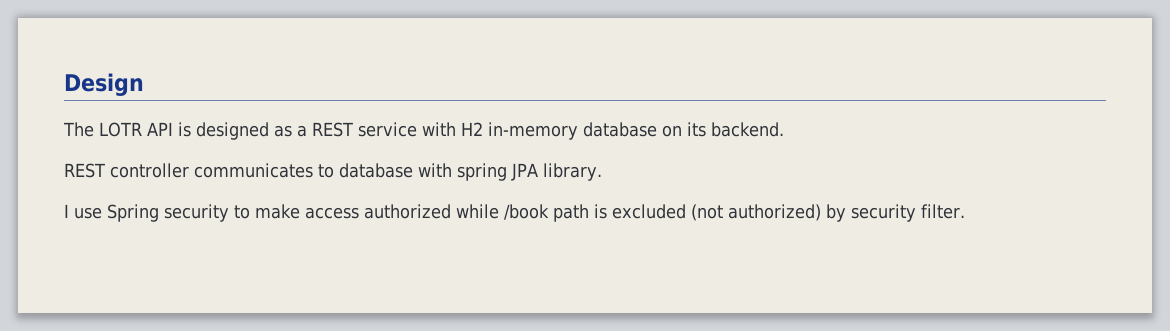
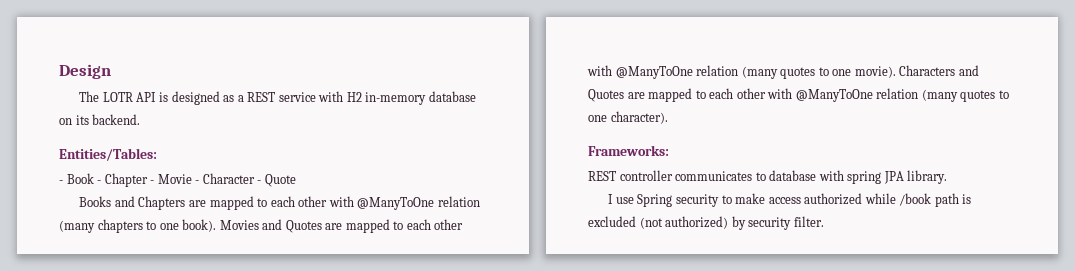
(784, 129) none -> [59,148,157,161] [59,173,296,187] [79,196,480,210] [59,219,464,233] [587,65,979,79] [588,88,1009,102] [588,111,668,124] [588,145,669,156] // Entities/Tables: // - Book - Chapter - Movie - Character - Quote // Books and Chapters are mapped to each other with @ManyToOne relation (many chapters to one book). Movies and Quotes are mapped to each other with @ManyToOne relation (many quotes to one movie). Characters and Quotes are mapped to each other with @ManyToOne relation (many quotes to one character). // Frameworks:

